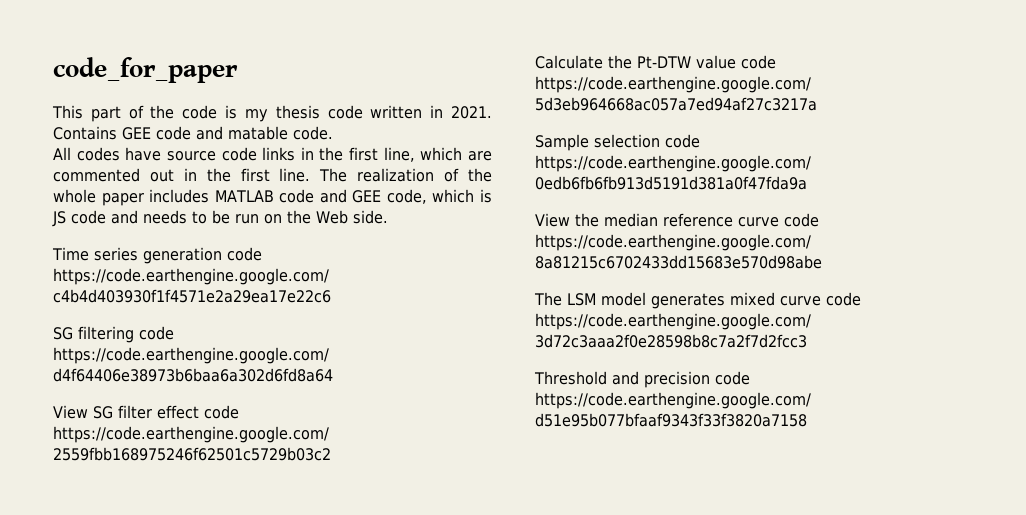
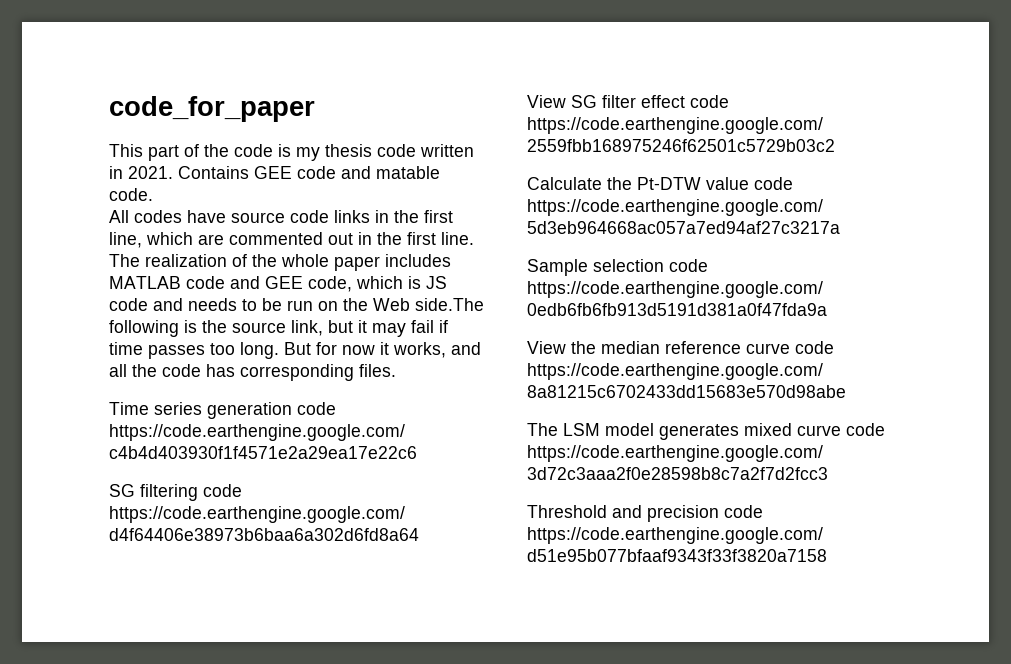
[352,210,388,224] side. -> [415,298,484,311] [109,320,448,337] [109,342,481,359] [109,364,396,381] side.The following is the source link, but it may fail if time passes too long. But for now it works, and all the code has corresponding files.

